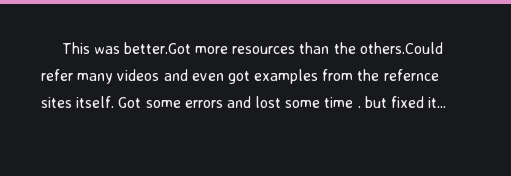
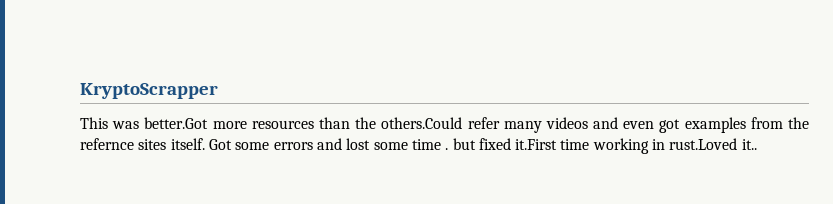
(61, 48) none -> [80,83,218,99] KryptoScrapper //
[428,97,447,108] it... -> [515,138,757,154] it.First time working in rust.Loved it..

